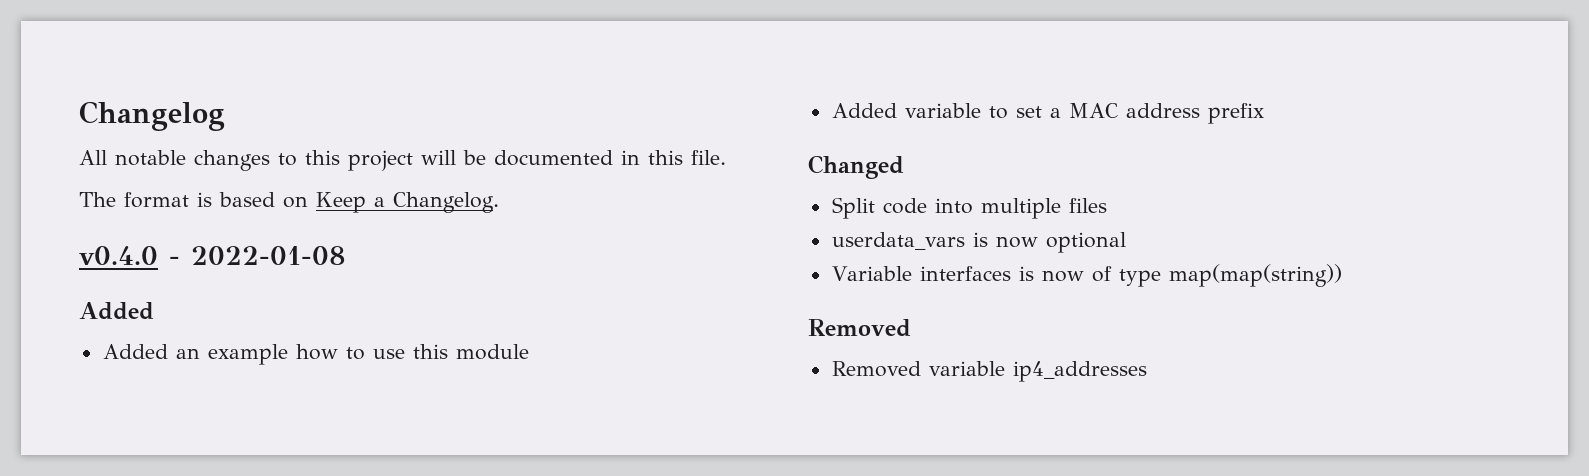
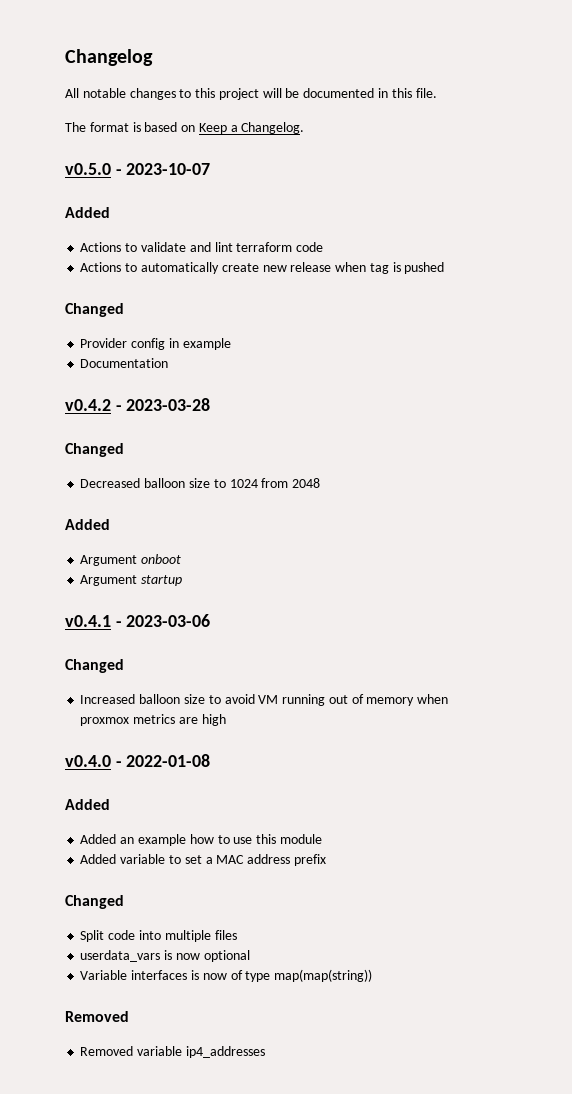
(499, 202) none -> [65,163,211,175] [65,207,110,218] [80,242,324,252] [80,262,445,274] [65,303,124,317] [80,338,231,350] [80,358,169,368] [65,398,211,411] [65,443,124,457] [80,478,321,488] [65,519,110,530] [80,554,182,566] [80,575,183,586] [65,614,211,627] [65,659,124,673] [80,694,449,706] [80,714,226,726] // v0.5.0 - 2023-10-07 // Added // Actions to validate and lint terraform code // Actions to automatically create new release when tag is pushed // Changed // Provider config in example // Documentation // v0.4.2 - 2023-03-28 // Changed // Decreased balloon size to 1024 from 2048 // Added // Argument onboot // Argument startup // v0.4.1 - 2023-03-06 // Changed // Increased balloon size to avoid VM running out of memory when proxmox metrics are high

